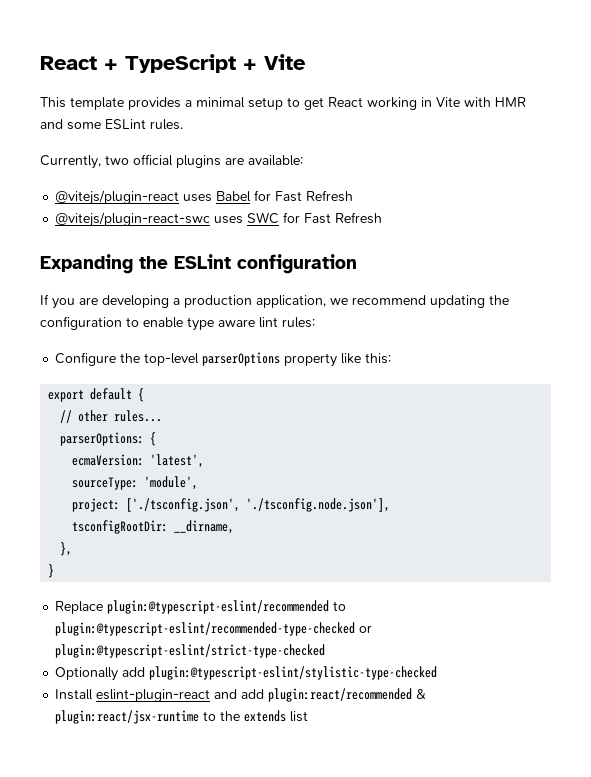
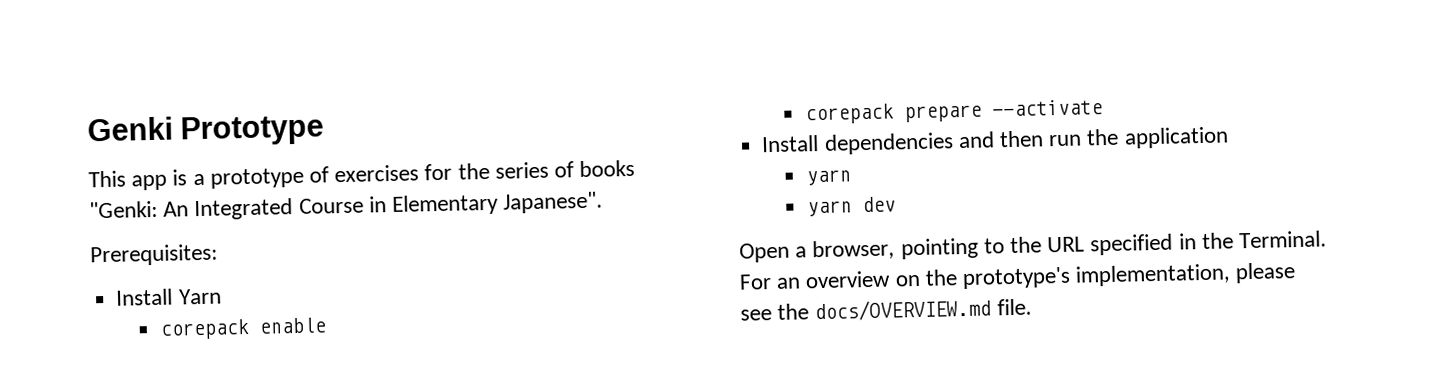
[40,54,306,73] [40,97,526,110] [40,119,183,130] [40,154,303,169] [55,190,354,205] [55,212,383,227] [40,254,357,274] [40,294,509,309] [40,316,315,331] [55,352,392,367] [48,388,145,402] [60,410,163,423] [60,432,157,446] [72,454,205,468] [72,476,199,490] [72,498,391,512] [72,520,235,534] [60,542,73,556] [48,564,55,578] [55,600,347,614] [55,622,373,636] [55,644,326,658] [55,666,438,681] [55,688,427,702] [55,710,309,724] React + TypeScript + Vite // This template provides a minimal setup to get React working in Vite with HMR and some ESLint rules. // Currently, two official plugins are available: // @vitejs/plugin-react uses Babel for Fast Refresh // @vitejs/plugin-react-swc uses SWC for Fast Refresh // Expanding the ESLint configuration // If you are developing a production application, we recommend updating the configuration to enable type aware lint rules: // Configure the top-level parserOptions property like this: // export default { // // other rules... // parserOptions: { // ecmaVersion: 'latest', // sourceType: 'module', // project: ['./tsconfig.json', './tsconfig.node.json'], // tsconfigRootDir: __dirname, // }, // } // Replace plugin:@typescript-eslint/recommended to plugin:@typescript-eslint/recommended-type-checked or plugin:@typescript-eslint/strict-type-checked // Optionally add plugin:@typescript-eslint/stylistic-type-checked // Install eslint-plugin-react and add plugin:react/recommended & plugin:react/jsx-runtime to the extends list -> [87,114,325,147] [88,159,636,191] [89,191,604,221] [90,243,218,267] [115,288,222,306] [159,317,326,340] [804,99,1103,125] [761,126,1229,155] [805,169,851,186] [806,196,896,217] [739,230,1328,263] [739,262,1297,290] [740,298,1032,322] Genki Prototype // This app is a prototype of exercises for the series of books "Genki: An Integrated Course in Elementary Japanese". // Prerequisites: // Install Yarn // corepack enable // corepack prepare --activate // Install dependencies and then run the application // yarn // yarn dev // Open a browser, pointing to the URL specified in the Terminal. For an overview on the prototype's implementation, please see the docs/OVERVIEW.md file.

